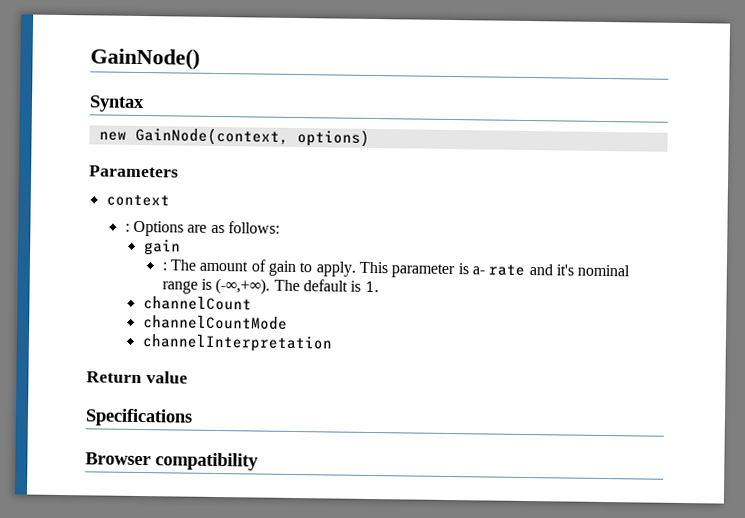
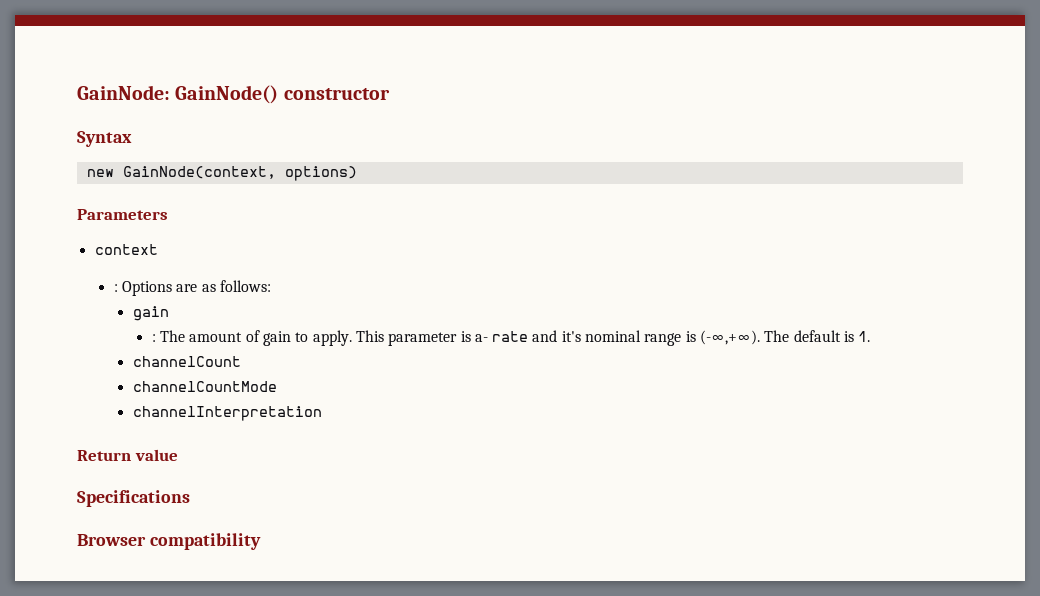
(90, 58) none -> [77,85,170,100] GainNode:
(200, 58) none -> [283,88,390,100] constructor

